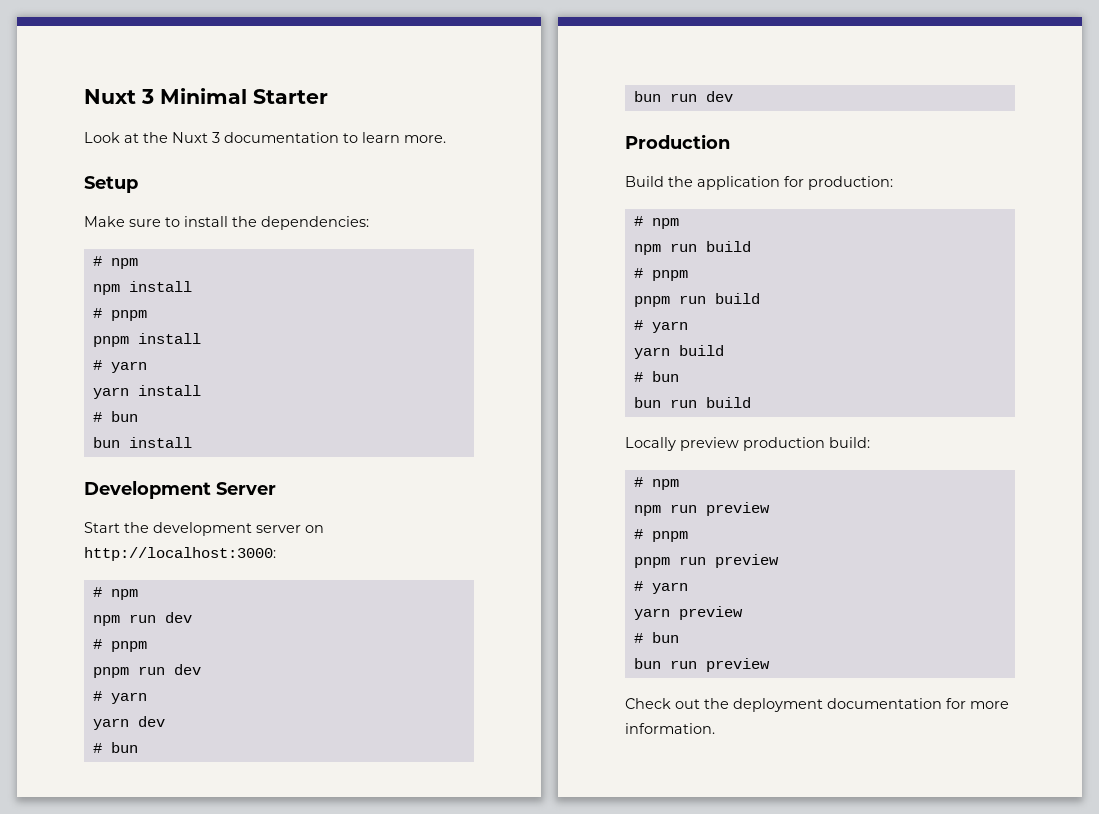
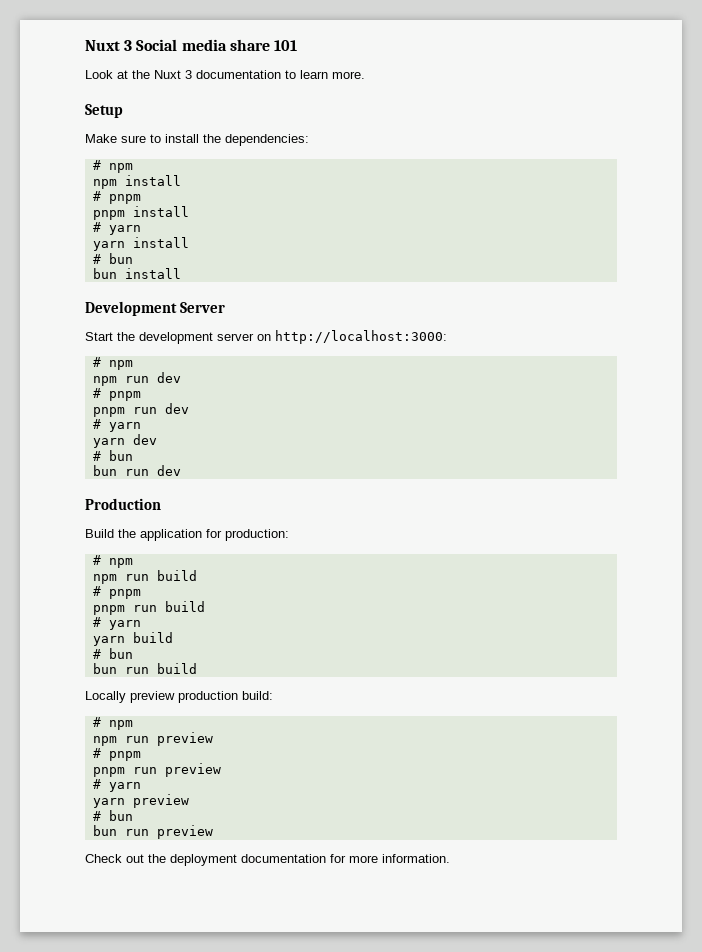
[84,88,328,104] Nuxt 3 Minimal Starter -> [85,39,297,51] Nuxt 3 Social media share 101

